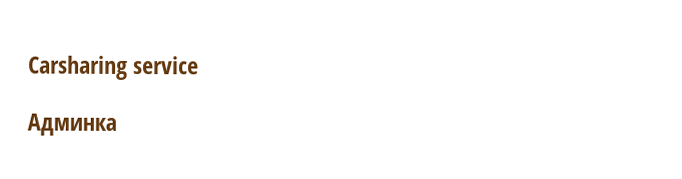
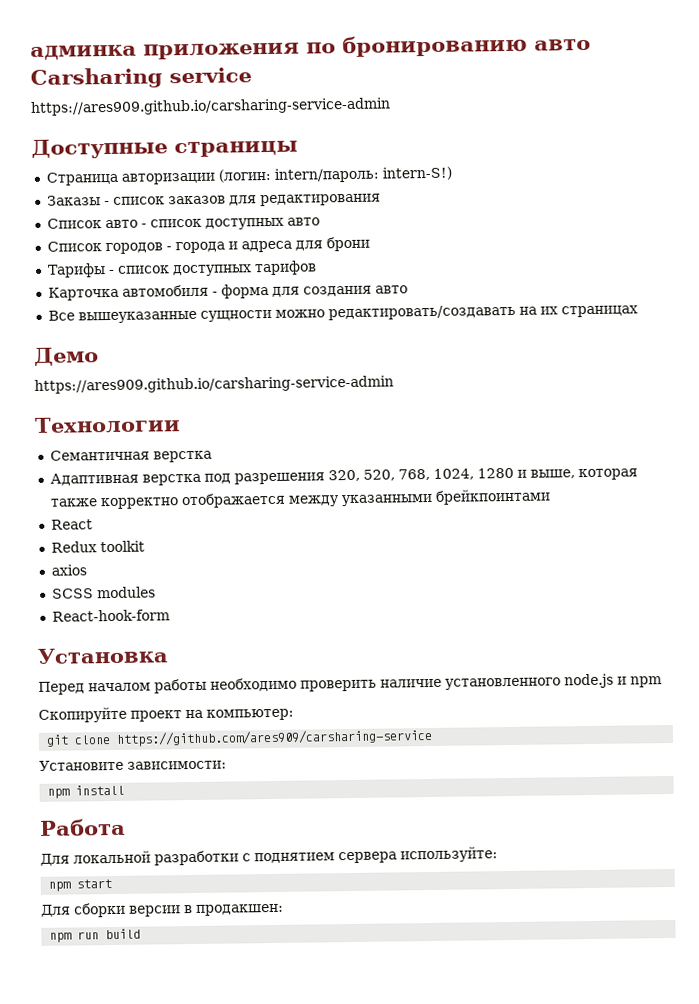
[28,55,200,80] [27,113,117,136] Carsharing service // Админка -> [30,33,591,60] [30,67,252,89] [30,97,391,116] [31,138,298,159] [45,166,452,186] [46,193,381,207] [46,217,320,230] [46,236,370,255] [46,260,317,278] [47,284,408,301] [47,304,638,324] [34,347,99,366] [34,375,394,394] [34,416,181,434] [49,449,212,463] [49,467,638,486] [49,488,551,510] [50,519,93,530] [50,540,145,553] [50,564,87,576] [51,586,156,599] [51,609,170,622] [37,647,168,664] [38,673,662,695] [38,706,294,723] [46,728,434,747] [39,759,227,771] [47,784,126,799] [39,817,126,837] [40,846,498,866] [48,879,113,892] [41,902,284,918] [49,928,142,943] админка приложения по бронированию авто Carsharing service // https://ares909.github.io/carsharing-service-admin // Доступные страницы // Страница авторизации (логин: intern/пароль: intern-S!) // Заказы - список заказов для редактирования // Список авто - список доступных авто // Список городов - города и адреса для брони // Тарифы - список доступных тарифов // Карточка автомобиля - форма для создания авто // Все вышеуказанные сущности можно редактировать/создавать на их страницах // Демо // https://ares909.github.io/carsharing-service-admin // Технологии // Семантичная верстка // Адаптивная верстка под разрешения 320, 520, 768, 1024, 1280 и выше, которая также корректно отображается между указанными брейкпоинтами // React // Redux toolkit // axios // SCSS modules // React-hook-form // Установка // Перед началом работы необходимо проверить наличие установленного node.js и npm // Скопируйте проект на компьютер: // git clone https://github.com/ares909/carsharing-service // Установите зависимости: // npm install // Работа // Для локальной разработки с поднятием сервера используйте: // npm start // Для сборки версии в продакшен: // npm run build

